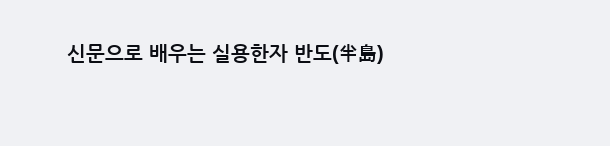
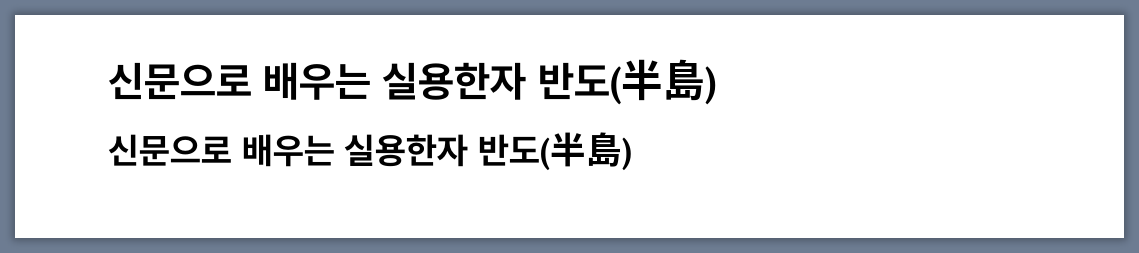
[67,44,384,64] 신문으로 배우는 실용한자 반도(半島) -> [108,59,716,105] [108,132,632,171] 신문으로 배우는 실용한자 반도(半島) // 신문으로 배우는 실용한자 반도(半島)

